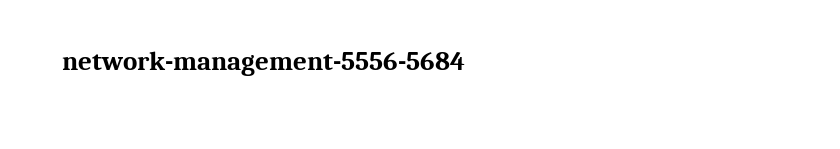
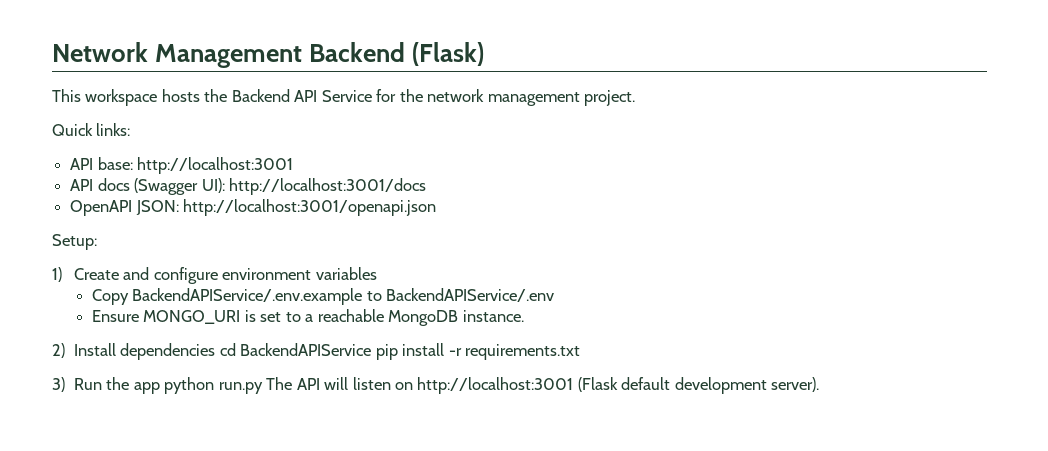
[62,51,465,76] network-management-5556-5684 -> [52,42,485,68] [52,89,636,106] [52,123,131,136] [70,157,294,174] [70,178,426,195] [70,199,437,216] [52,234,97,250] [52,267,377,284] [92,288,555,305] [92,309,524,326] [52,343,581,360] [52,377,820,394] Network Management Backend (Flask) // This workspace hosts the Backend API Service for the network management project. // Quick links: // API base: http://localhost:3001 // API docs (Swagger UI): http://localhost:3001/docs // OpenAPI JSON: http://localhost:3001/openapi.json // Setup: // 1) Create and configure environment variables // Copy BackendAPIService/.env.example to BackendAPIService/.env // Ensure MONGO_URI is set to a reachable MongoDB instance. // 2) Install dependencies cd BackendAPIService pip install -r requirements.txt // 3) Run the app python run.py The API will listen on http://localhost:3001 (Flask default development server).

